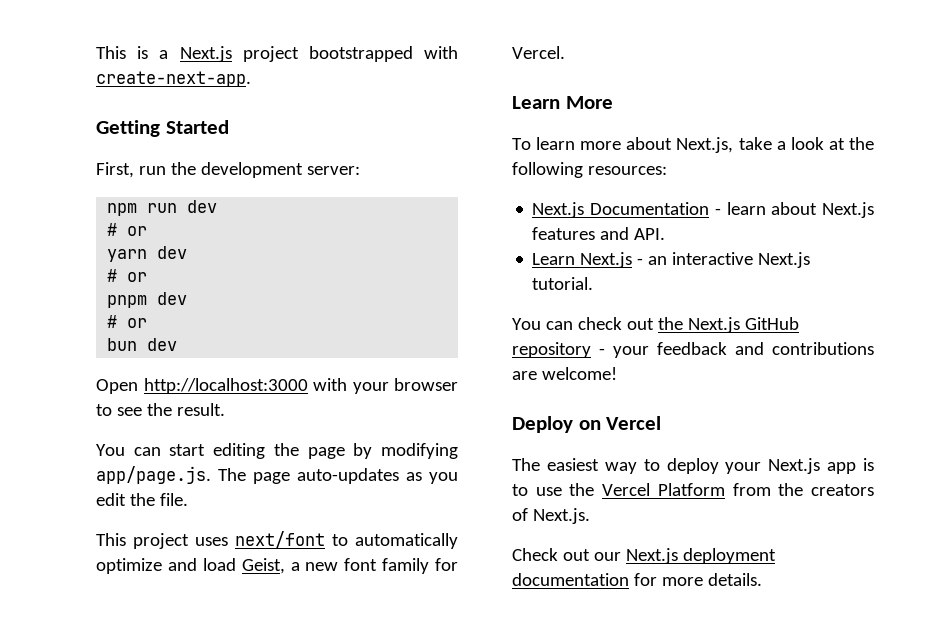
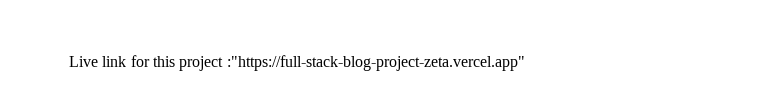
[96,46,458,62] [96,71,251,87] [96,120,229,137] [96,162,360,178] [107,200,218,216] [107,223,148,236] [107,246,188,262] [107,269,148,282] [107,292,188,308] [107,315,148,328] [107,338,178,351] [96,378,458,394] [96,403,225,416] [96,443,459,459] [96,466,458,484] [96,493,188,506] [96,531,458,549] [96,558,458,574] [512,46,565,59] [512,96,613,109] [512,137,874,153] [512,162,667,178] [532,202,874,218] [532,227,666,240] [532,252,811,268] [532,277,594,290] [512,317,799,333] [512,342,874,358] [512,367,617,380] [512,416,662,433] [512,458,874,474] [512,483,874,496] [512,508,590,524] [512,548,776,564] [512,573,762,586] This is a Next.js project bootstrapped with create-next-app. // Getting Started // First, run the development server: // npm run dev // # or // yarn dev // # or // pnpm dev // # or // bun dev // Open http://localhost:3000 with your browser to see the result. // You can start editing the page by modifying app/page.js. The page auto-updates as you edit the file. // This project uses next/font to automatically optimize and load Geist, a new font family for Vercel. // Learn More // To learn more about Next.js, take a look at the following resources: // Next.js Documentation - learn about Next.js features and API. // Learn Next.js - an interactive Next.js tutorial. // You can check out the Next.js GitHub repository - your feedback and contributions are welcome! // Deploy on Vercel // The easiest way to deploy your Next.js app is to use the Vercel Platform from the creators of Next.js. // Check out our Next.js deployment documentation for more details. -> [69,55,525,71] Live link for this project :"https://full-stack-blog-project-zeta.vercel.app"

